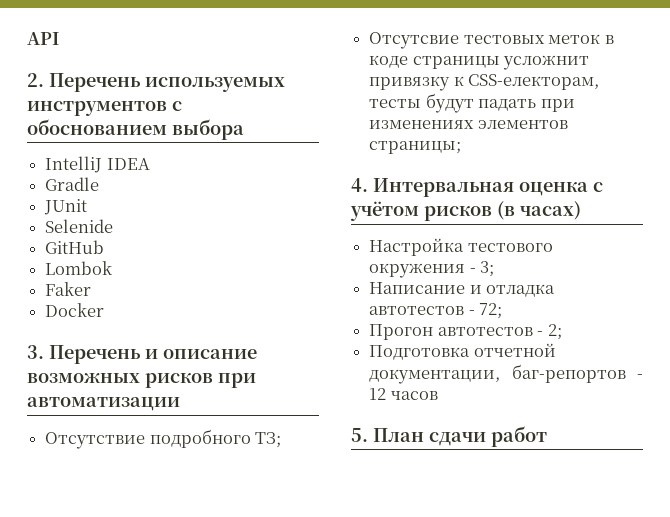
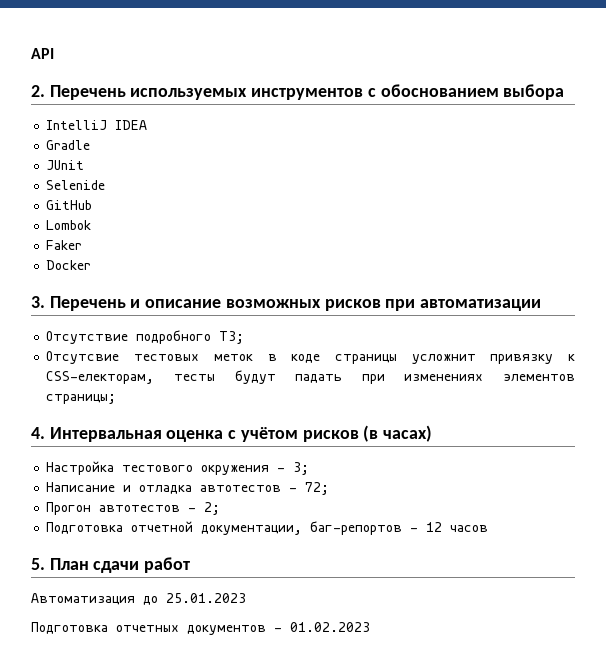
(547, 436) none -> [31,593,246,605] [31,622,370,635] // Автоматизация до 25.01.2023 // Подготовка отчетных документов - 01.02.2023

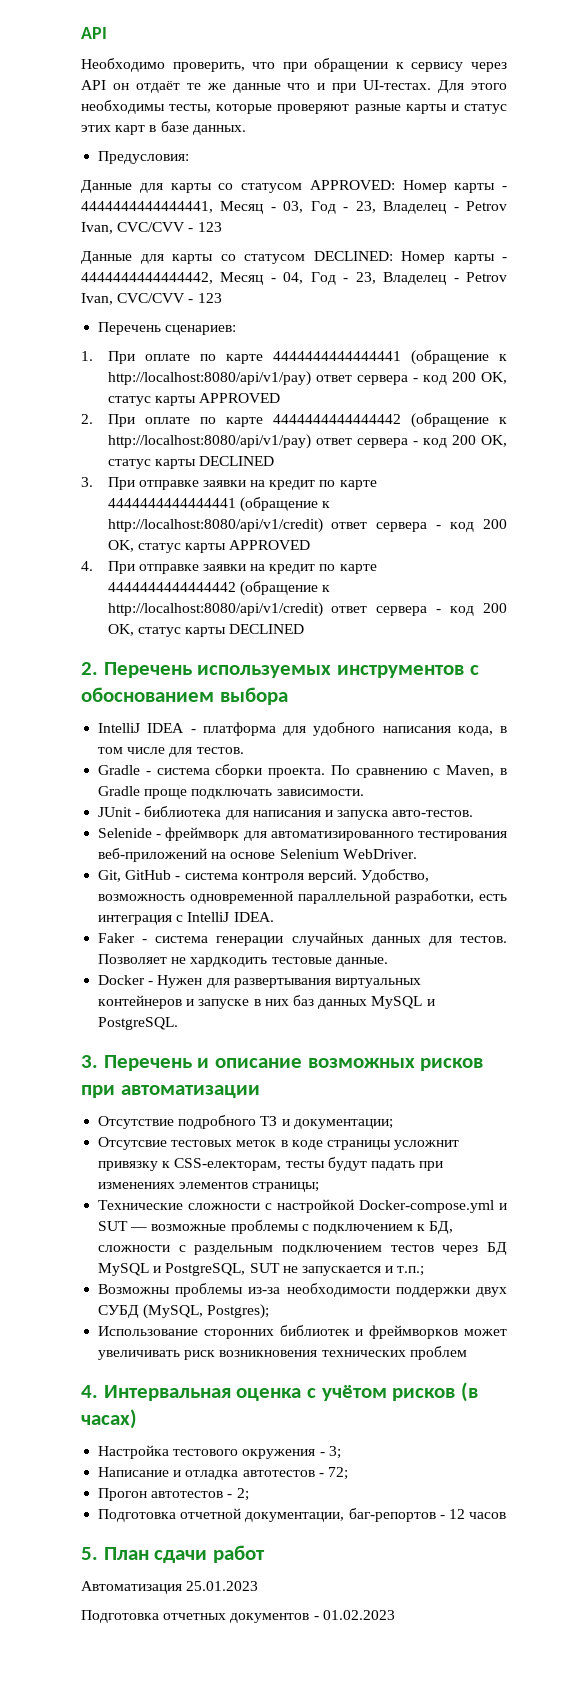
[31,48,54,59] API -> [81,27,107,39] [81,58,507,72] [81,80,508,93] [81,100,508,114] [81,121,246,135] [98,151,190,164] [81,180,507,193] [81,201,508,214] [81,222,222,234] [81,251,507,264] [81,272,508,285] [81,293,222,305] [98,322,237,335] [81,350,507,365] [107,371,508,386] [107,393,280,406] [81,413,507,428] [107,434,508,449] [107,456,274,469] [81,477,377,490] [107,497,330,512] [107,518,507,533] [107,540,311,553] [81,561,377,574] [107,581,330,596] [107,602,507,617] [107,624,305,637] API // Необходимо проверить, что при обращении к сервису через API он отдаёт те же данные что и при UI-тестах. Для этого необходимы тесты, которые проверяют разные карты и статус этих карт в базе данных. // Предусловия: // Данные для карты со статусом APPROVED: Номер карты - 4444444444444441, Месяц - 03, Год - 23, Владелец - Petrov Ivan, CVC/CVV - 123 // Данные для карты со статусом DECLINED: Номер карты - 4444444444444442, Месяц - 04, Год - 23, Владелец - Petrov Ivan, CVC/CVV - 123 // Перечень сценариев: // 1. При оплате по карте 4444444444444441 (обращение к http://localhost:8080/api/v1/pay) ответ сервера - код 200 OK, статус карты APPROVED // 2. При оплате по карте 4444444444444442 (обращение к http://localhost:8080/api/v1/pay) ответ сервера - код 200 OK, статус карты DECLINED // 3. При отправке заявки на кредит по карте 4444444444444441 (обращение к http://localhost:8080/api/v1/credit) ответ сервера - код 200 OK, статус карты APPROVED // 4. При отправке заявки на кредит по карте 4444444444444442 (обращение к http://localhost:8080/api/v1/credit) ответ сервера - код 200 OK, статус карты DECLINED
[46,140,91,150] [46,160,85,170] [46,180,106,190] [46,200,93,210] [46,220,92,230] [46,240,83,250] [46,260,92,270] // Gradle // JUnit // Selenide // GitHub // Lombok // Faker // Docker -> [190,722,507,736] [98,747,244,757] [98,764,507,778] [98,786,364,799] [98,806,474,820] [98,827,507,841] [98,848,417,862] [98,869,430,883] [98,890,507,904] [98,912,274,925] [98,932,508,946] [98,954,388,967] [98,975,421,988] [98,995,435,1009] [98,1017,179,1030] - платформа для удобного написания кода, в том числе для тестов. // Gradle - система сборки проекта. По сравнению с Maven, в Gradle проще подключать зависимости. // JUnit - библиотека для написания и запуска авто-тестов. // Selenide - фреймворк для автоматизированного тестирования веб-приложений на основе Selenium WebDriver. // Git, GitHub - система контроля версий. Удобство, возможность одновременной параллельной разработки, есть интеграция с IntelliJ IDEA. // Faker - система генерации случайных данных для тестов. Позволяет не хардкодить тестовые данные. // Docker - Нужен для развертывания виртуальных контейнеров и запуске в них баз данных MySQL и PostgreSQL.
[219,331,245,344] ТЗ; -> [260,1116,393,1129] ТЗ и документации;
(117, 399) none -> [98,1199,507,1213] [98,1220,454,1234] [98,1242,507,1255] [98,1263,425,1276] [98,1283,507,1297] [98,1304,270,1319] [98,1325,508,1339] [98,1346,467,1360] // Технические сложности с настройкой Docker-compose.yml и SUT — возможные проблемы с подключением к БД, cложности c раздельным подключением тестов через БД MySQL и PostgreSQL, SUT не запускается и т.п.; // Возможны проблемы из-за необходимости поддержки двух СУБД (MySQL, Postgres); // Использование сторонних библиотек и фреймворков может увеличивать риск возникновения технических проблем
[143,596,158,605] до -> (182, 1587) none

